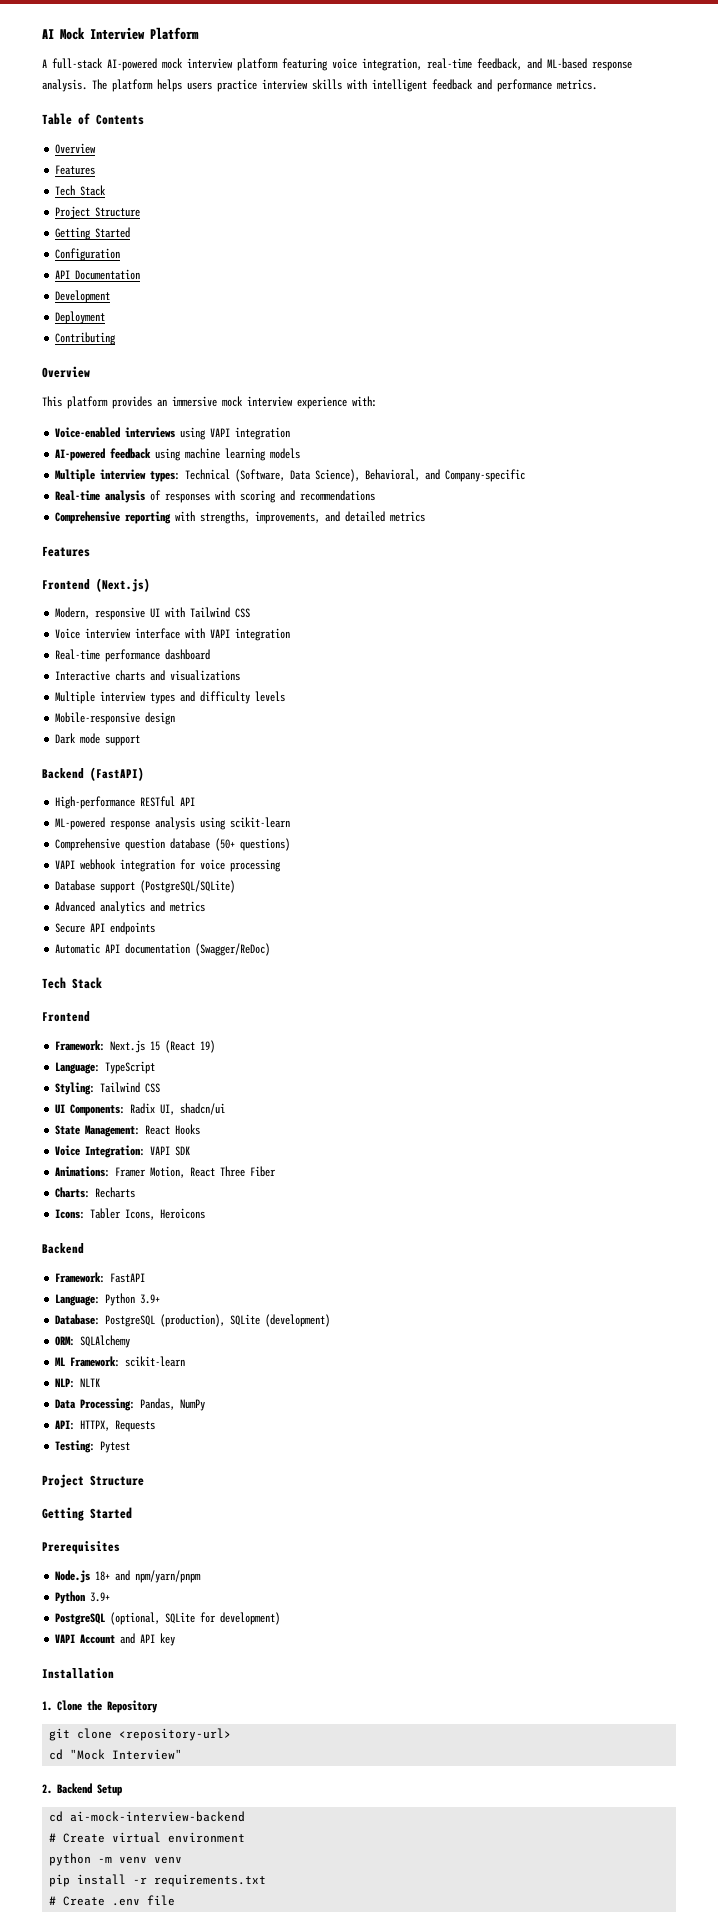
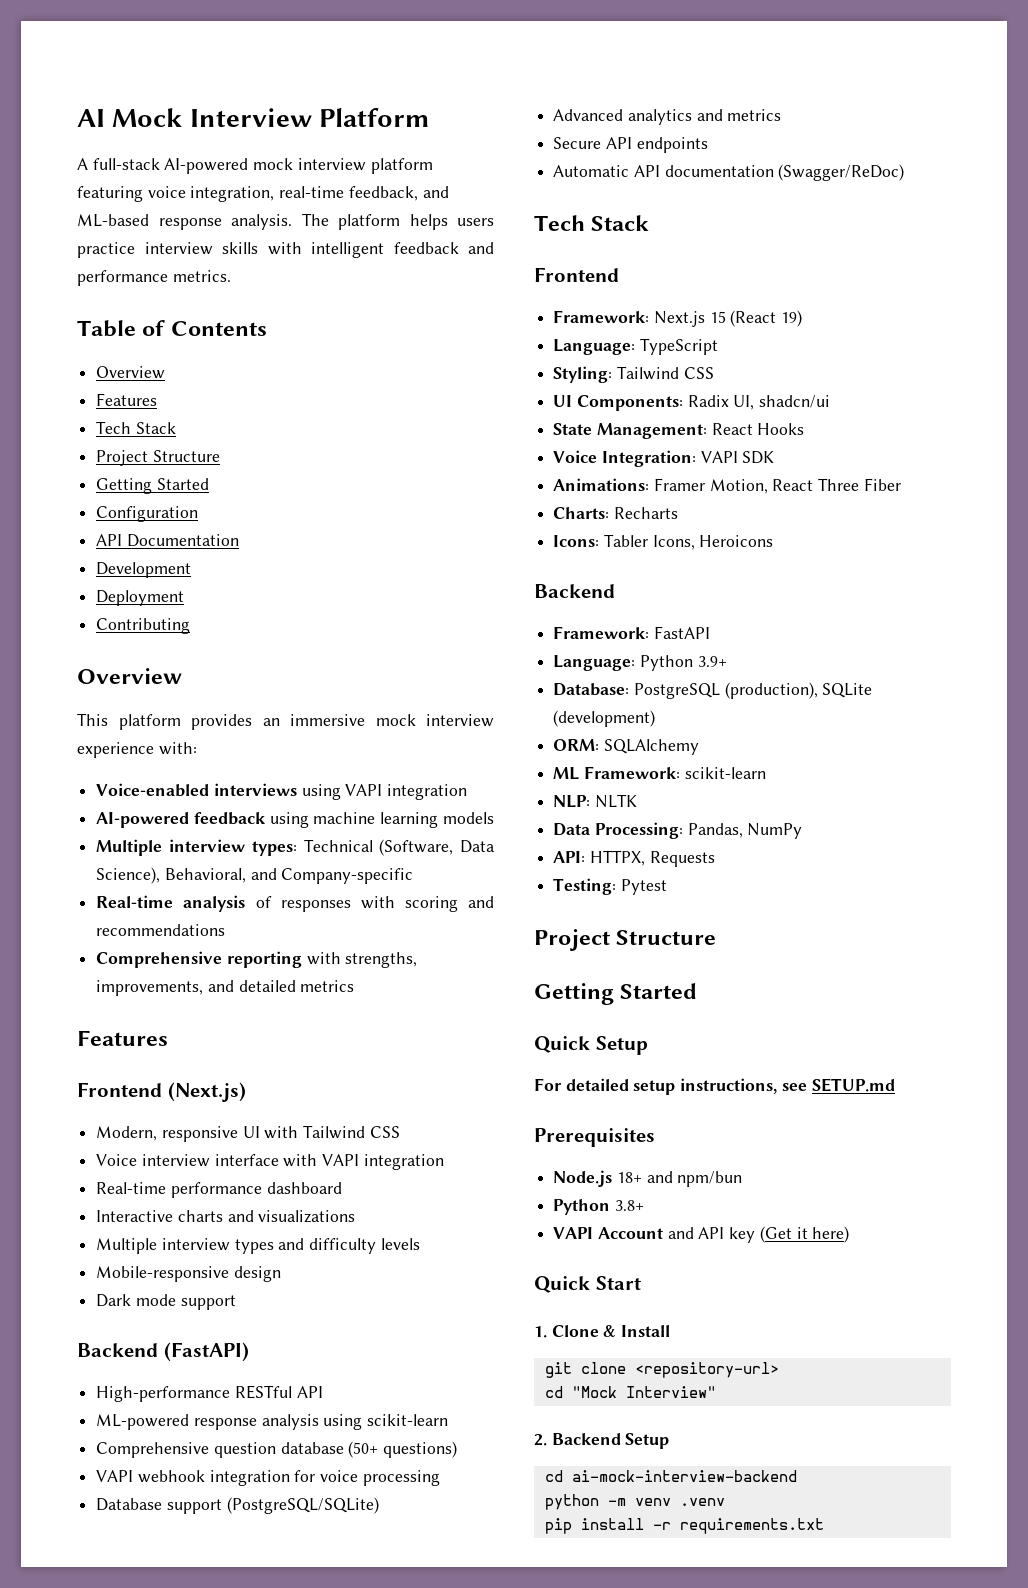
(132, 1513) none -> [534,1036,648,1055] [534,1078,895,1095] // Quick Setup // For detailed setup instructions, see SETUP.md
[135,1570,202,1583] [55,1591,111,1604] [55,1612,281,1625] npm/yarn/pnpm // Python 3.9+ // PostgreSQL (optional, SQLite for development) -> [677,1171,743,1187] [553,1199,644,1215] npm/bun // Python 3.8+
[42,1668,114,1679] // Installation -> [759,1226,850,1243] [534,1276,641,1293] (Get it here) // Quick Start
[87,1700,158,1713] the Repository -> [603,1325,671,1337] & Install
[49,1832,246,1843] // # Create virtual environment -> (797, 1476) none
[154,1856,183,1864] venv -> [679,1498,725,1506] .venv
[49,1895,176,1906] // # Create .env file -> (824, 1526) none

